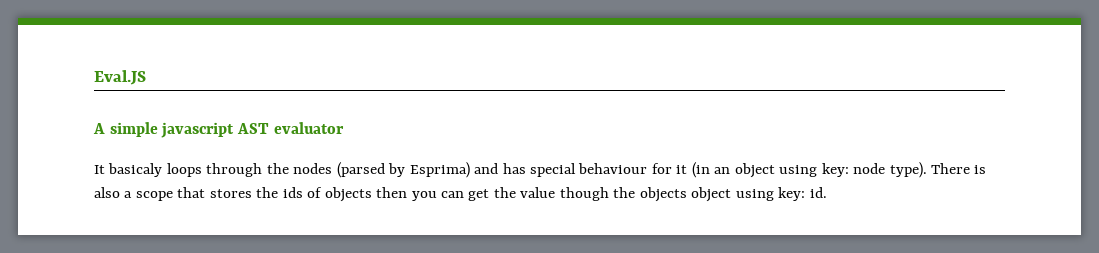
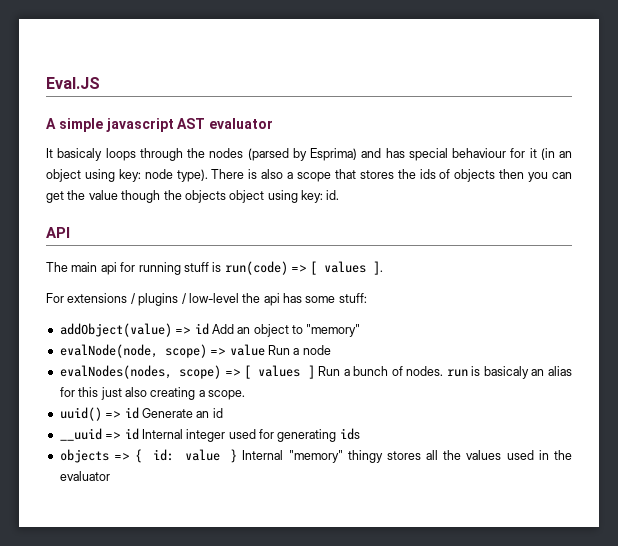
(827, 192) none -> [46,227,70,238] [46,261,384,275] [46,293,367,306] [59,323,361,337] [59,344,331,358] [59,365,572,379] [59,387,245,400] [59,407,223,421] [59,428,360,442] [59,449,573,463] [59,471,110,481] // API // The main api for running stuff is run(code) => [ values ]. // For extensions / plugins / low-level the api has some stuff: // addObject(value) => id Add an object to "memory" // evalNode(node, scope) => value Run a node // evalNodes(nodes, scope) => [ values ] Run a bunch of nodes. run is basicaly an alias for this just also creating a scope. // uuid() => id Generate an id // __uuid => id Internal integer used for generating ids // objects => { id: value } Internal "memory" thingy stores all the values used in the evaluator

